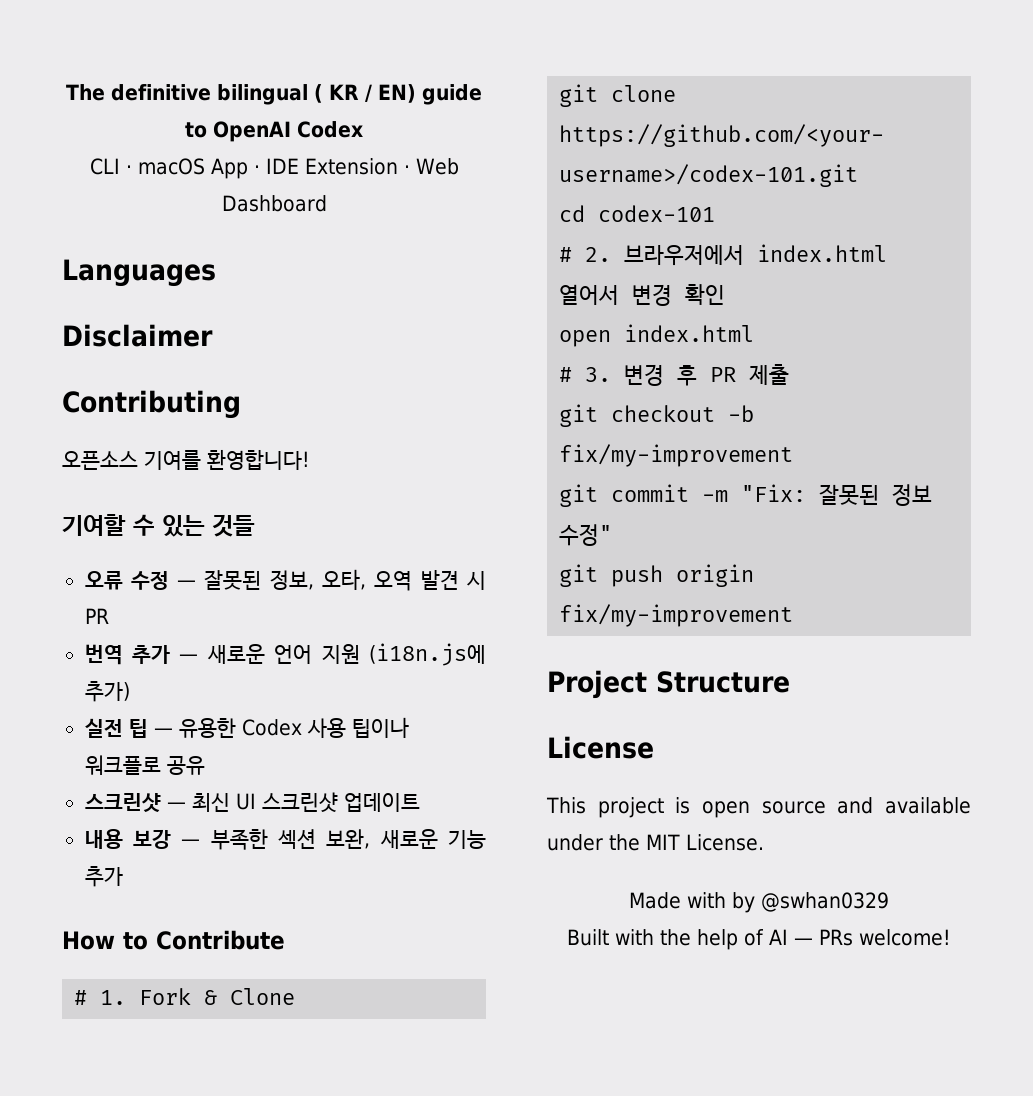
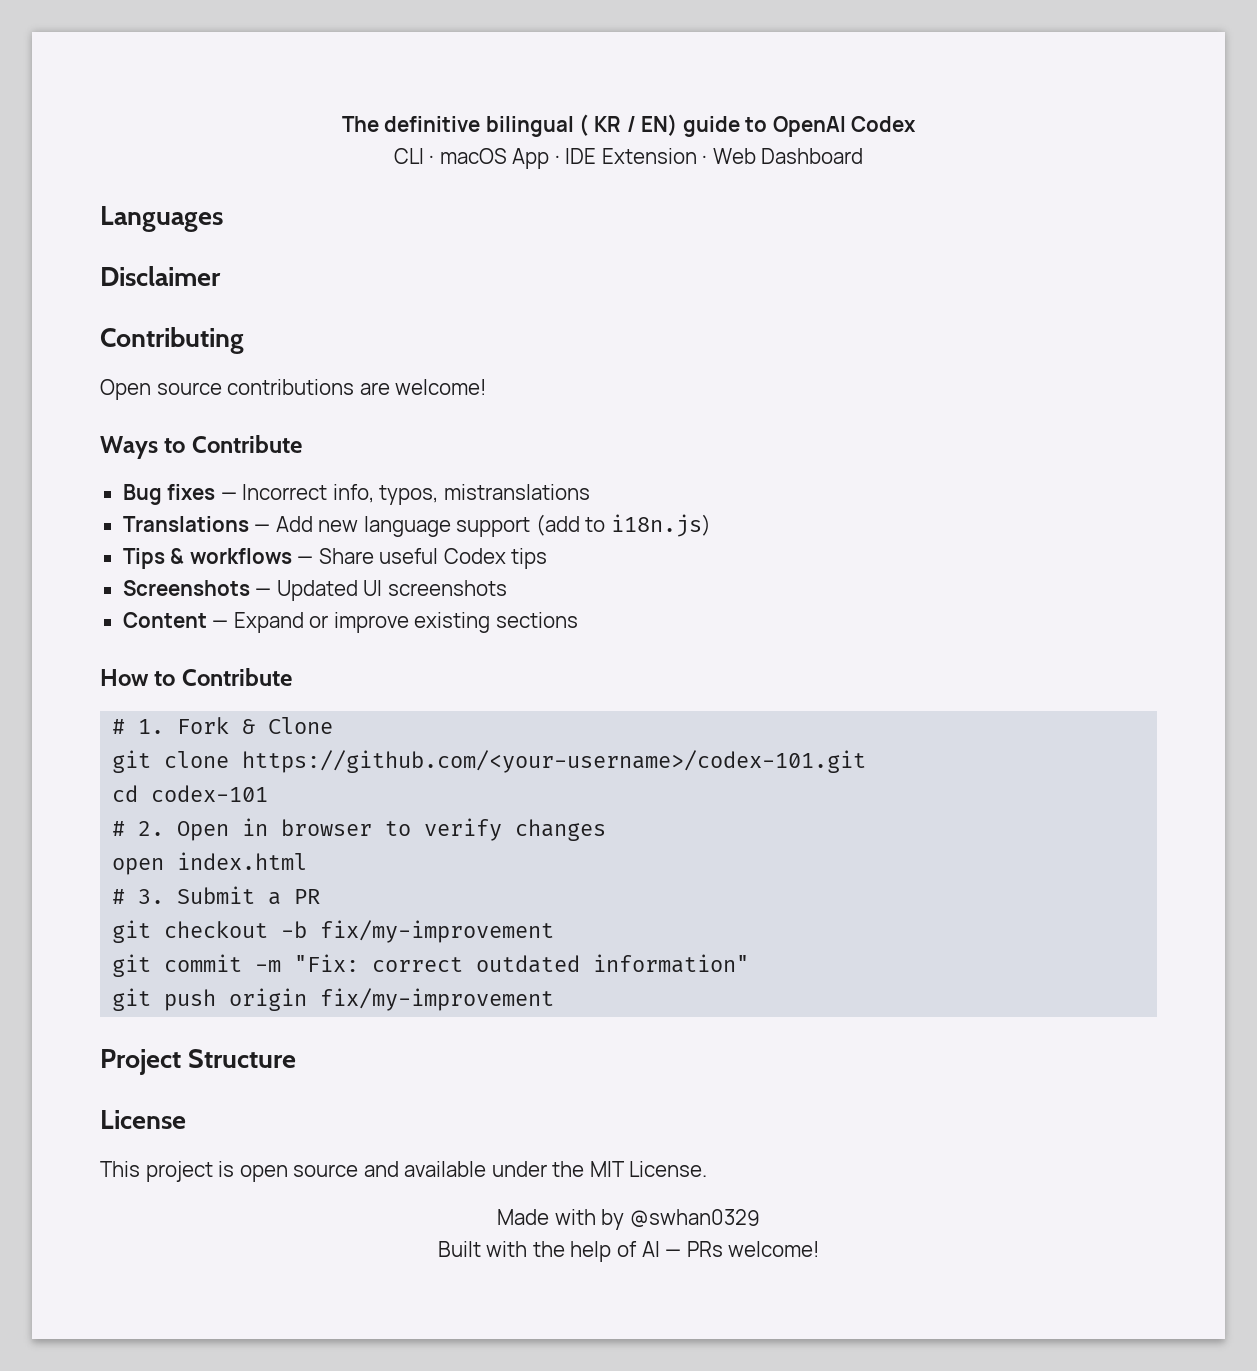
[62,449,310,470] [62,514,255,537] [84,569,486,591] [84,608,109,624] [84,643,486,666] [84,681,130,702] [84,717,409,738] [84,755,205,775] [84,792,420,812] [84,829,487,850] [84,866,123,887] 오픈소스 기여를 환영합니다! // 기여할 수 있는 것들 // 오류 수정 — 잘못된 정보, 오타, 오역 발견 시 PR // 번역 추가 — 새로운 언어 지원 (i18n.js에 추가) // 실전 팁 — 유용한 Codex 사용 팁이나 워크플로 공유 // 스크린샷 — 최신 UI 스크린샷 업데이트 // 내용 보강 — 부족한 섹션 보완, 새로운 기능 추가 -> [100,379,487,400] [100,435,302,459] [122,484,590,505] [122,514,711,537] [122,548,548,569] [122,580,507,601] [122,612,578,633] Open source contributions are welcome! // Ways to Contribute // Bug fixes — Incorrect info, typos, mistranslations // Translations — Add new language support (add to i18n.js) // Tips & workflows — Share useful Codex tips // Screenshots — Updated UI screenshots // Content — Expand or improve existing sections
[624,244,888,266] [559,284,726,306] 브라우저에서 index.html 열어서 변경 확인 -> [177,818,607,841] Open in browser to verify changes
[624,364,790,386] 변경 후 PR 제출 -> [177,886,321,905] Submit a PR
[819,484,933,506] [559,524,613,546] 잘못된 정보 수정" -> [372,954,750,973] correct outdated information"

